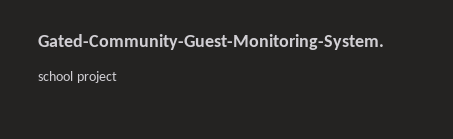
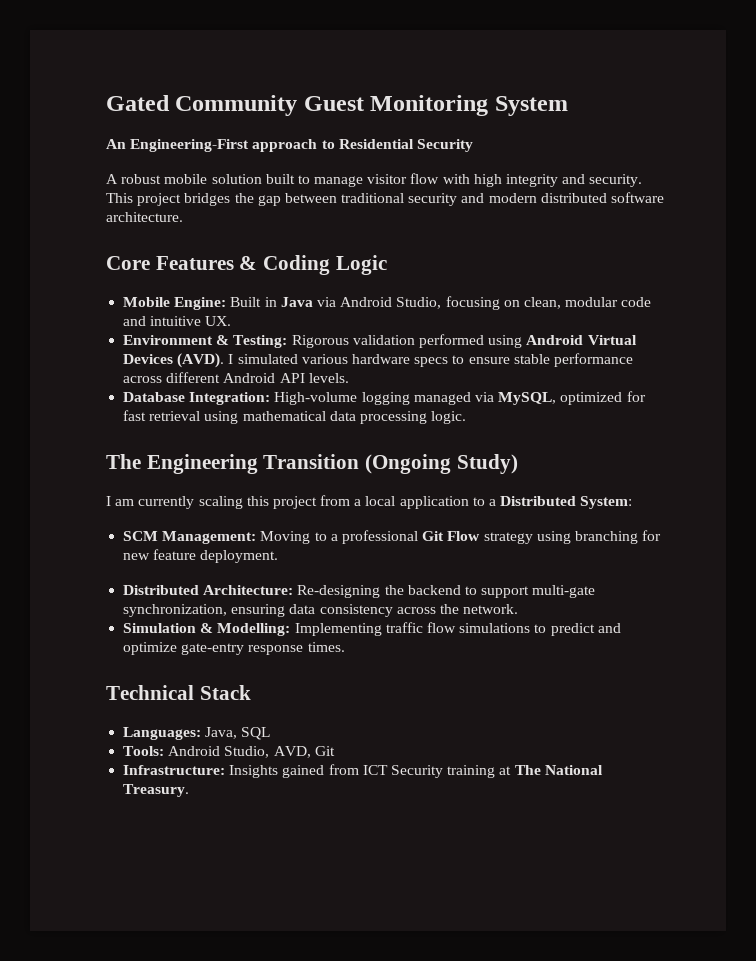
[38,34,384,50] [38,71,117,83] Gated-Community-Guest-Monitoring-System. // school project -> [106,95,568,116] [106,139,473,152] [106,173,643,187] [106,192,665,206] [106,212,183,222] [106,255,387,275] [123,296,652,310] [123,316,232,326] [123,334,637,348] [123,353,633,368] [123,372,349,383] [123,391,646,405] [123,410,467,424] [106,454,518,474] [106,495,633,509] [123,530,662,544] [123,549,279,563] [123,585,596,598] [123,604,519,617] [123,622,621,636] [123,642,345,655] [106,685,251,700] [123,727,271,740] [123,746,335,758] [123,764,603,778] [123,784,190,797] Gated Community Guest Monitoring System // An Engineering-First approach to Residential Security // A robust mobile solution built to manage visitor flow with high integrity and security. This project bridges the gap between traditional security and modern distributed software architecture. // Core Features & Coding Logic // Mobile Engine: Built in Java via Android Studio, focusing on clean, modular code and intuitive UX. // Environment & Testing: Rigorous validation performed using Android Virtual Devices (AVD). I simulated various hardware specs to ensure stable performance across different Android API levels. // Database Integration: High-volume logging managed via MySQL, optimized for fast retrieval using mathematical data processing logic. // The Engineering Transition (Ongoing Study) // I am currently scaling this project from a local application to a Distributed System: // SCM Management: Moving to a professional Git Flow strategy using branching for new feature deployment. // Distributed Architecture: Re-designing the backend to support multi-gate synchronization, ensuring data consistency across the network. // Simulation & Modelling: Implementing traffic flow simulations to predict and optimize gate-entry response times. // Technical Stack // Languages: Java, SQL // Tools: Android Studio, AVD, Git // Infrastructure: Insights gained from ICT Security training at The National Treasury.

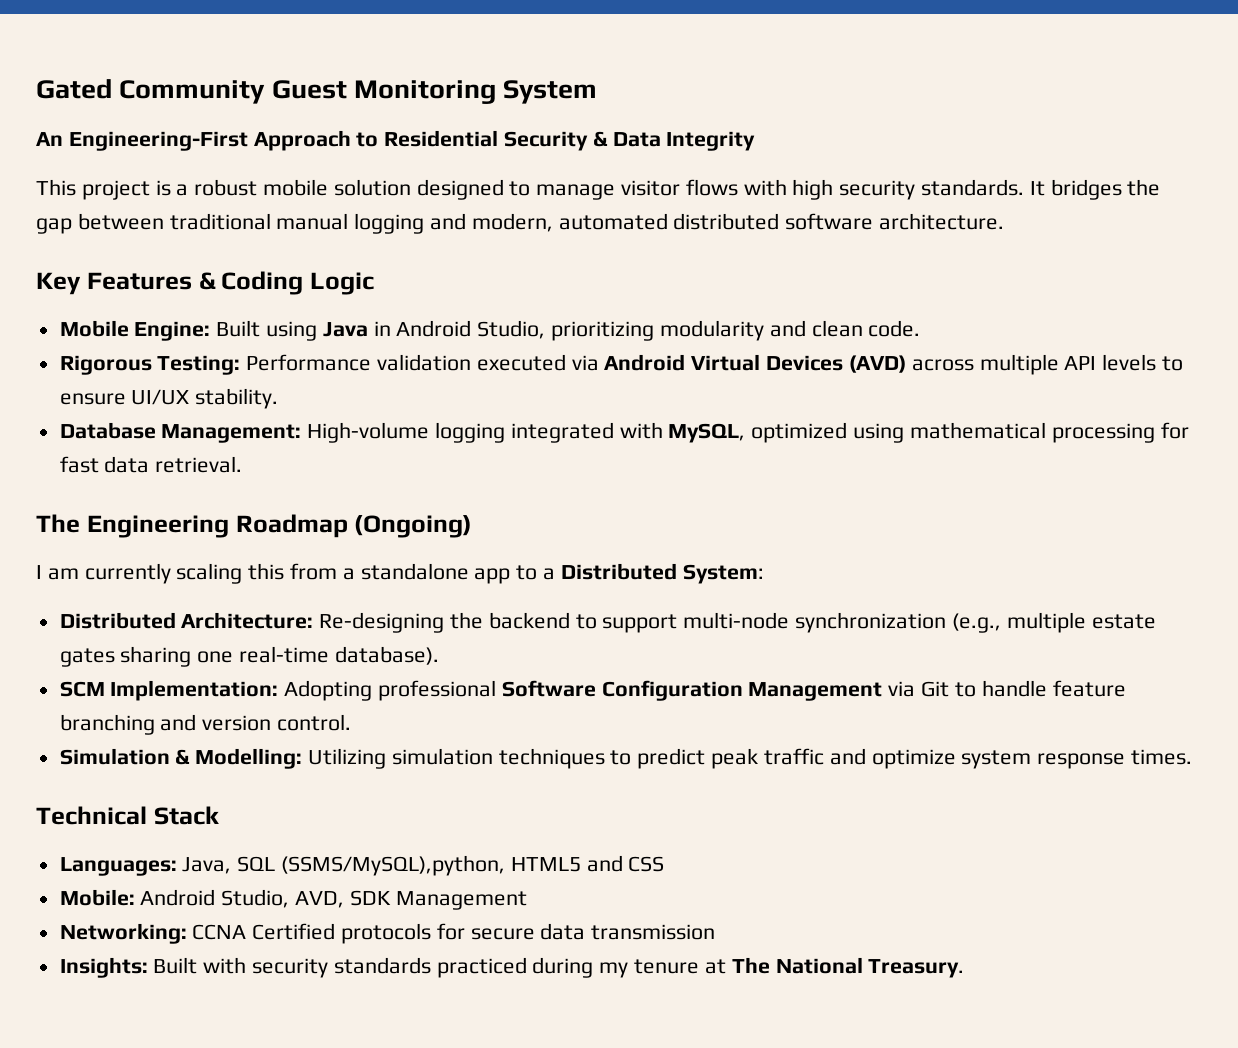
[252,139,318,152] approach -> [253,130,351,151] Approach
[106,174,118,184] // A -> [592,131,756,151] [36,179,189,200] & Data Integrity // This project is a
[265,174,295,184] built -> [416,179,504,200] designed
[410,173,440,184] flow -> [685,179,738,196] flows
[506,174,643,187] [106,193,182,206] integrity and security. This project -> [839,179,1045,200] security standards. It
[408,193,537,206] security and modern -> [276,213,668,234] manual logging and modern, automated
[106,256,150,270] Core -> [36,272,81,295] Key
[264,296,652,310] [123,316,232,326] [123,334,637,348] [123,353,633,368] [123,372,349,383] in Java via Android Studio, focusing on clean, modular code and intuitive UX. // Environment & Testing: Rigorous validation performed using Android Virtual Devices (AVD). I simulated various hardware specs to ensure stable performance across different Android API levels. -> [266,320,921,341] [59,354,1183,375] [59,388,279,409] using Java in Android Studio, prioritizing modularity and clean code. // Rigorous Testing: Performance validation executed via Android Virtual Devices (AVD) across multiple API levels to ensure UI/UX stability.
[189,392,271,405] Integration: -> [161,424,302,443] Management:
[413,391,646,405] [123,410,467,424] managed via MySQL, optimized for fast retrieval using mathematical data processing logic. -> [510,422,1189,443] [59,456,243,473] integrated with MySQL, optimized using mathematical processing for fast data retrieval.
[263,454,518,474] Transition (Ongoing Study) -> [235,514,473,538] Roadmap (Ongoing)
[272,496,317,509] project -> (285, 571) none
[365,496,469,509] local application -> [360,563,511,584] standalone app
[123,530,662,544] [123,549,279,563] // SCM Management: Moving to a professional Git Flow strategy using branching for new feature deployment. -> (764, 574) none
[532,585,596,598] [123,604,519,617] [123,622,595,636] multi-gate synchronization, ensuring data consistency across the network. // Simulation & Modelling: Implementing traffic flow simulations to predict -> [683,612,1156,633] [59,646,439,667] [59,680,1126,701] [59,714,352,735] [59,748,824,769] multi-node synchronization (e.g., multiple estate gates sharing one real-time database). // SCM Implementation: Adopting professional Software Configuration Management via Git to handle feature branching and version control. // Simulation & Modelling: Utilizing simulation techniques to predict peak traffic
[181,643,245,655] gate-entry -> [961,750,1032,769] system
[123,746,335,758] [123,764,496,778] // Tools: Android Studio, AVD, Git // Infrastructure: Insights gained from ICT Security training -> [281,855,665,876] [59,889,527,910] [59,923,716,944] [59,957,700,978] (SSMS/MySQL),python, HTML5 and CSS // Mobile: Android Studio, AVD, SDK Management // Networking: CCNA Certified protocols for secure data transmission // Insights: Built with security standards practiced during my tenure

